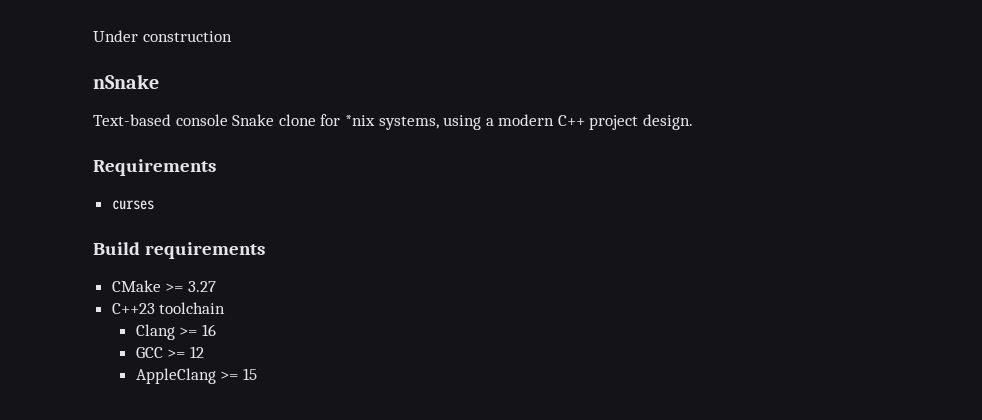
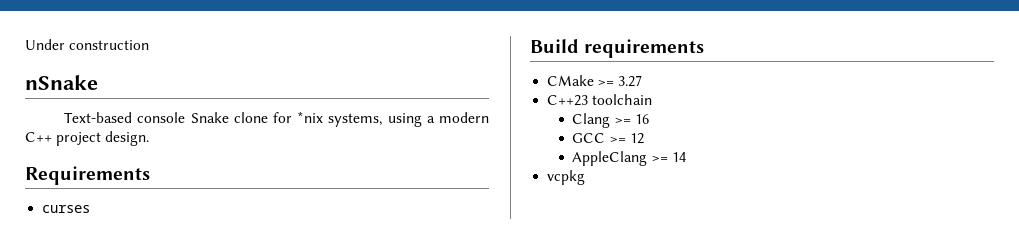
[242,368,257,380] 15 -> [671,152,686,162] [547,170,586,185] 14 // vcpkg

